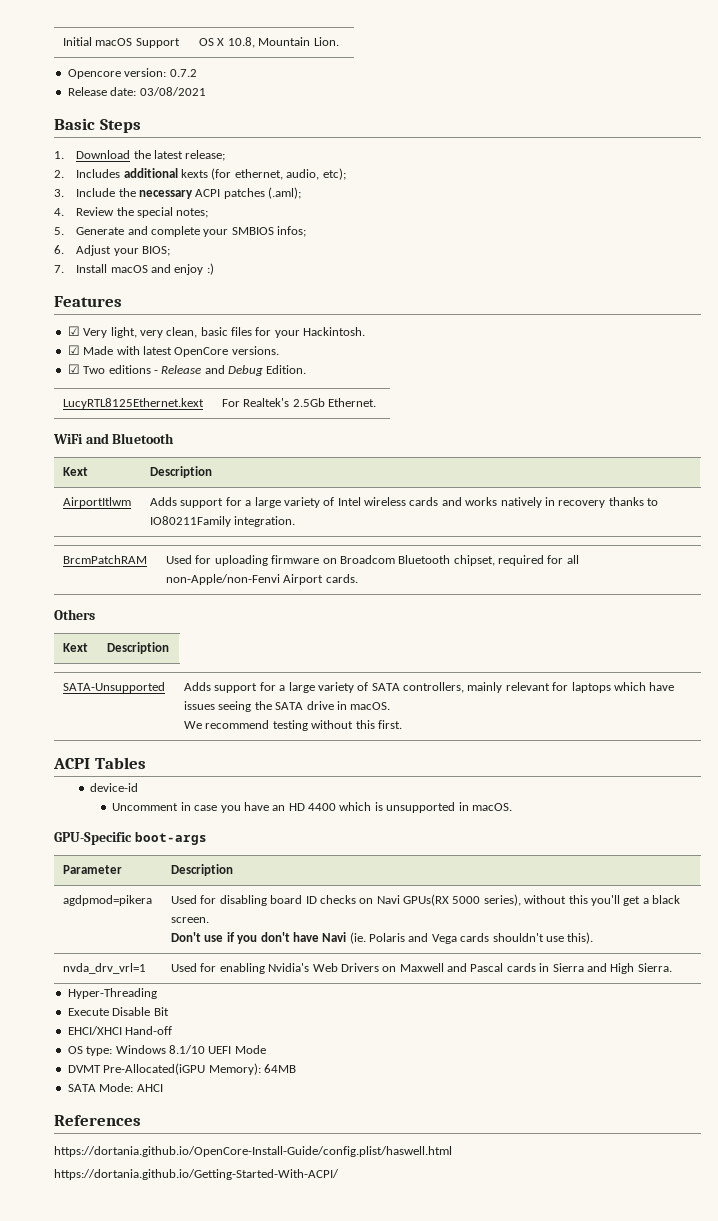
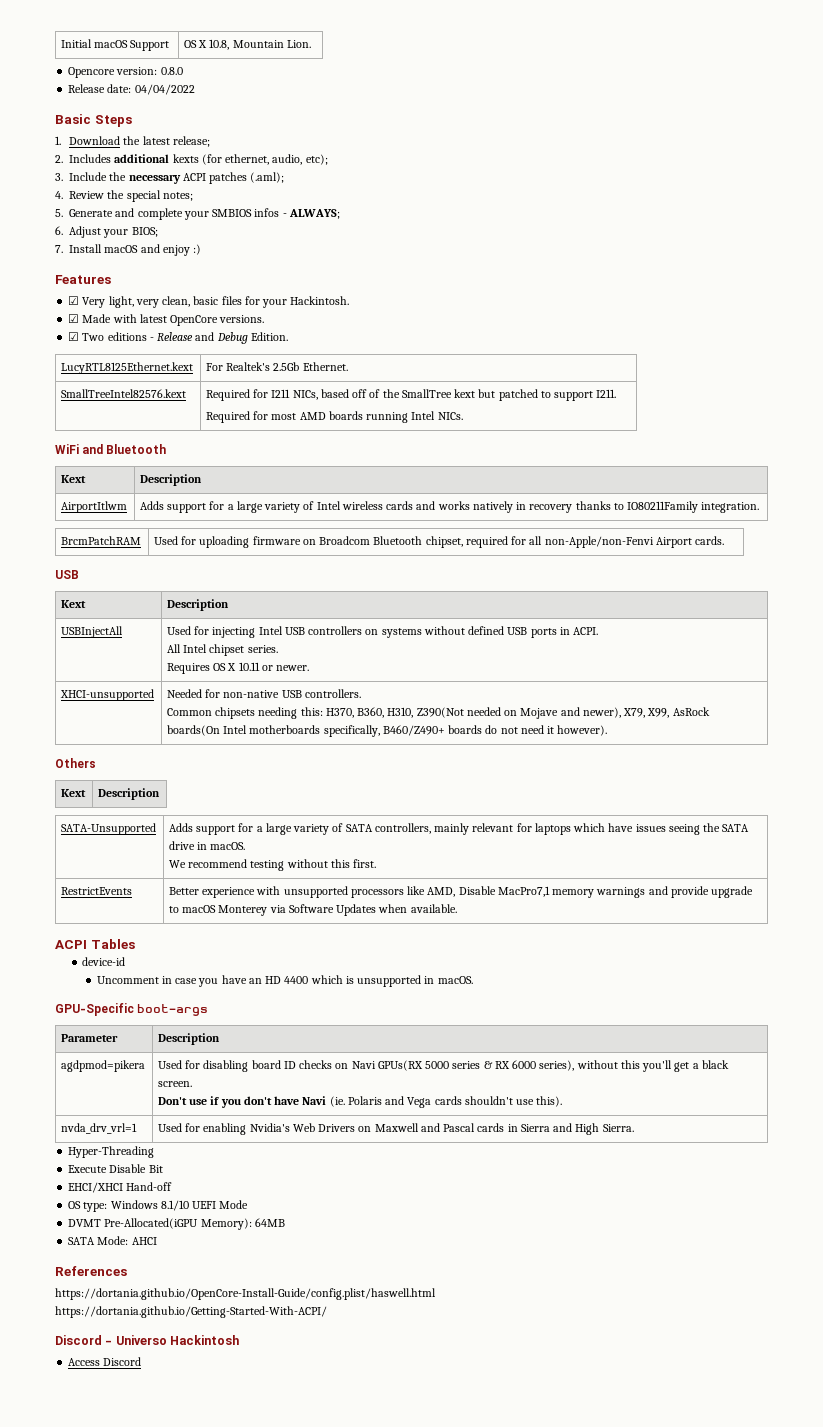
[169,69,197,77] 0.7.2 -> [160,67,183,75] 0.8.0
[139,87,206,96] 03/08/2021 -> [134,84,195,95] 04/04/2022
[277,226,307,237] infos; -> [254,208,340,219] infos - ALWAYS;
(377, 402) none -> [61,389,187,398] [206,389,617,401] [206,411,463,423] // SmallTreeIntel82576.kext | Required for I211 NICs, based off of the SmallTree kext but patched to support I211. // Required for most AMD boards running Intel NICs.
(358, 578) none -> [55,570,79,579] [61,600,87,608] [167,599,230,611] [61,626,124,638] [167,626,599,638] [167,644,278,656] [167,662,310,674] [60,689,155,701] [167,689,361,698] [167,707,710,719] [167,725,608,737] // USB // Kext | Description // USBInjectAll | Used for injecting Intel USB controllers on systems without defined USB ports in ACPI. // All Intel chipset series. // Requires OS X 10.11 or newer. // XHCI-unsupported | Needed for non-native USB controllers. // Common chipsets needing this: H370, B360, H310, Z390(Not needed on Mojave and newer), X79, X99, AsRock boards(On Intel motherboards specifically, B460/Z490+ boards do not need it however).
(402, 724) none -> [61,887,133,895] [169,886,754,898] [169,904,457,916] // RestrictEvents | Better experience with unsupported processors like AMD, Disable MacPro7,1 memory warnings and provide upgrade to macOS Monterey via Software Updates when available.
(481, 900) none -> [452,1060,537,1069] series & RX 6000
(339, 1174) none -> [55,1335,240,1345] [68,1357,142,1366] // Discord - Universo Hackintosh // Access Discord

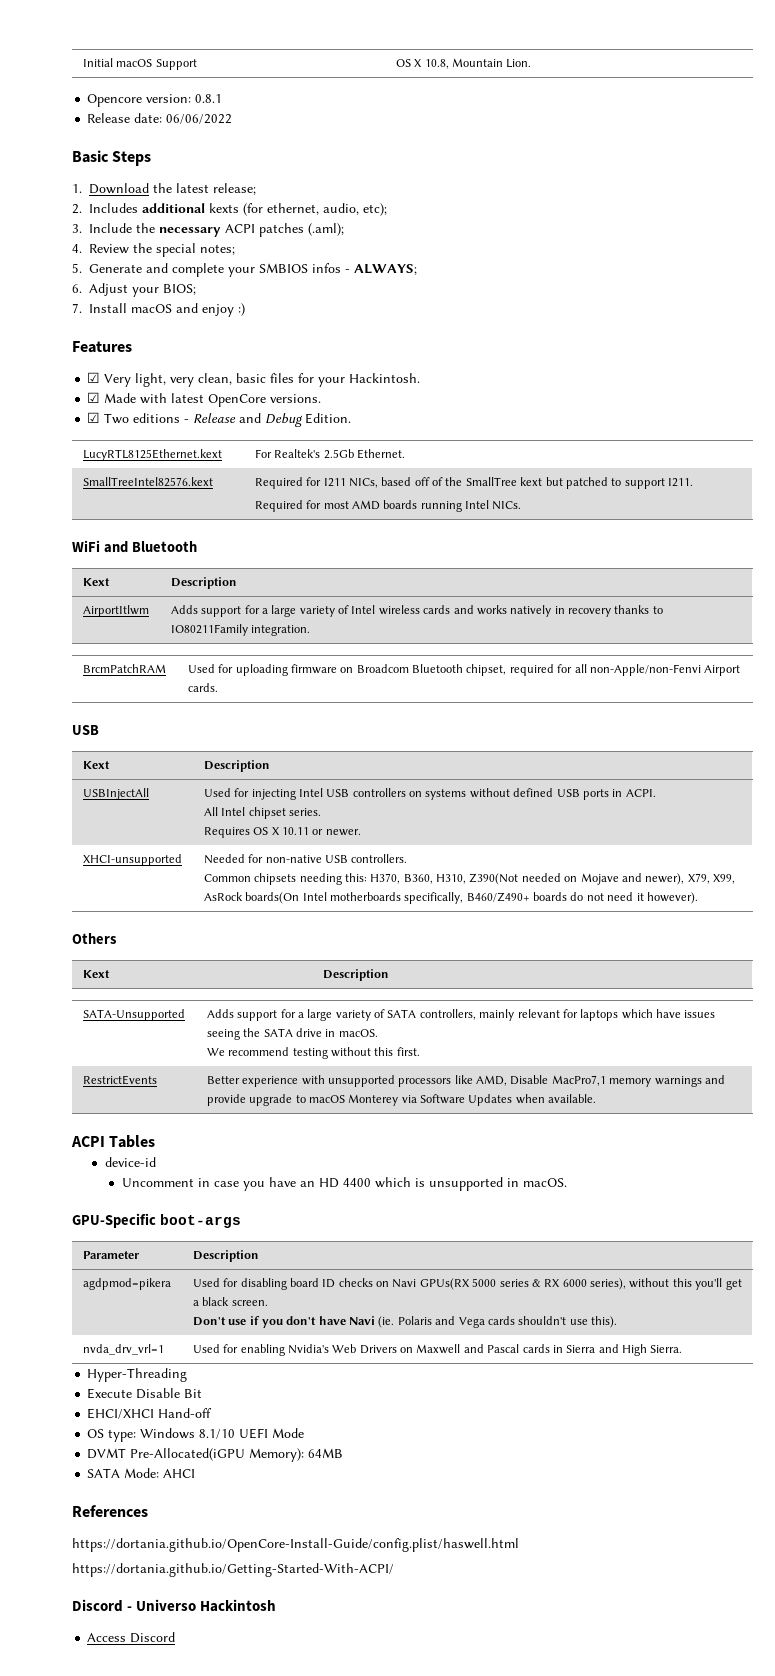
[160,67,183,75] 0.8.0 -> [195,94,223,103] 0.8.1
[134,84,195,95] 04/04/2022 -> [166,114,233,124] 06/06/2022

